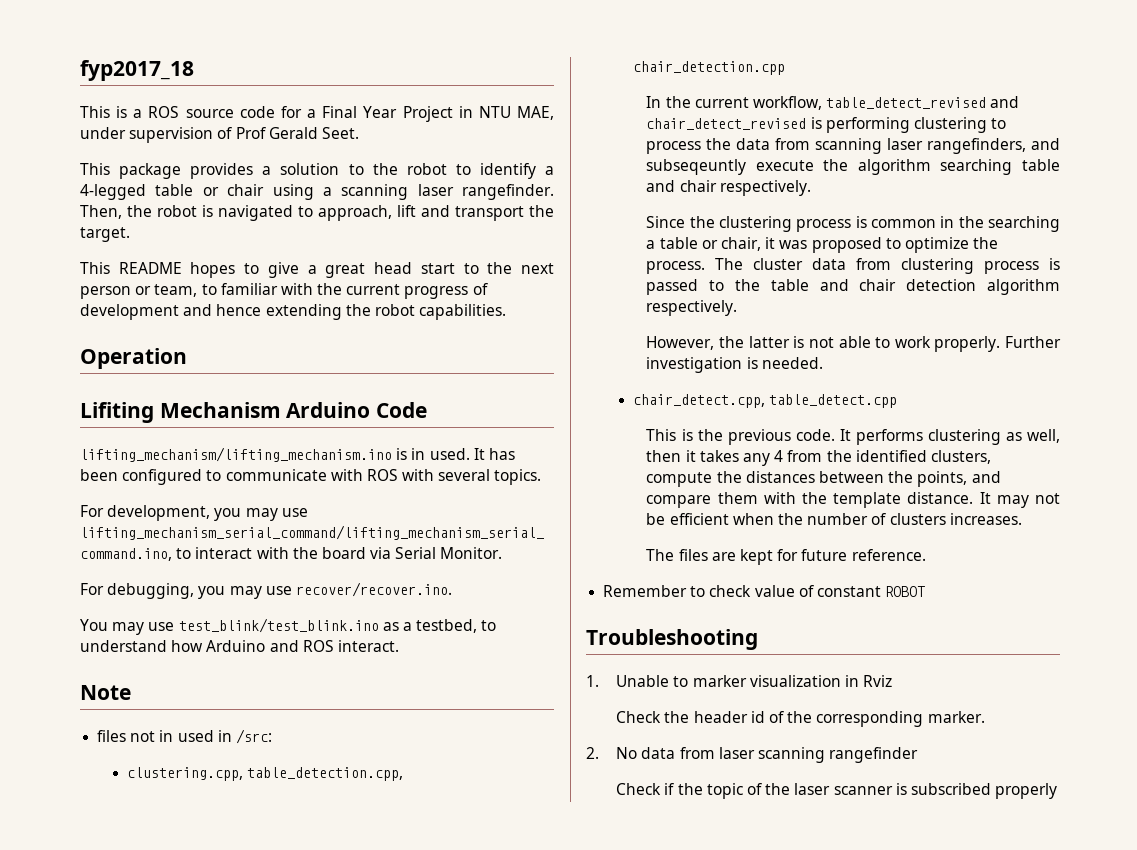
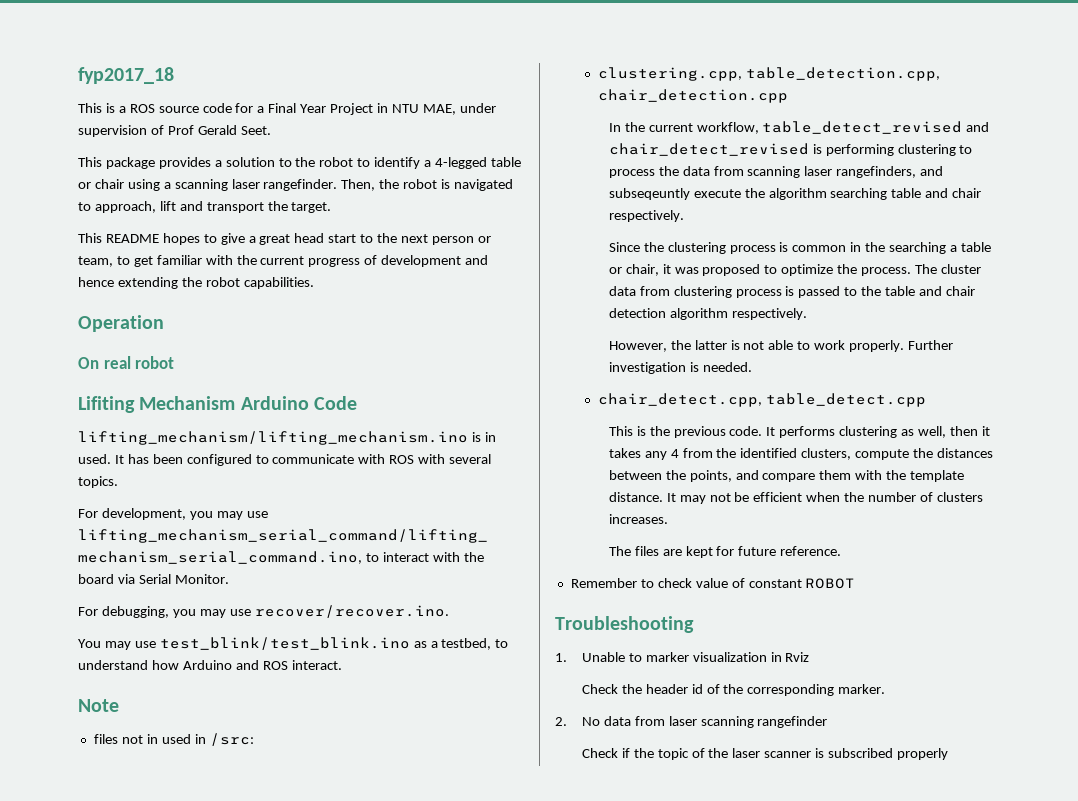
(217, 289) none -> [133,256,153,267] get
(187, 358) none -> [78,356,175,369] // On real robot

